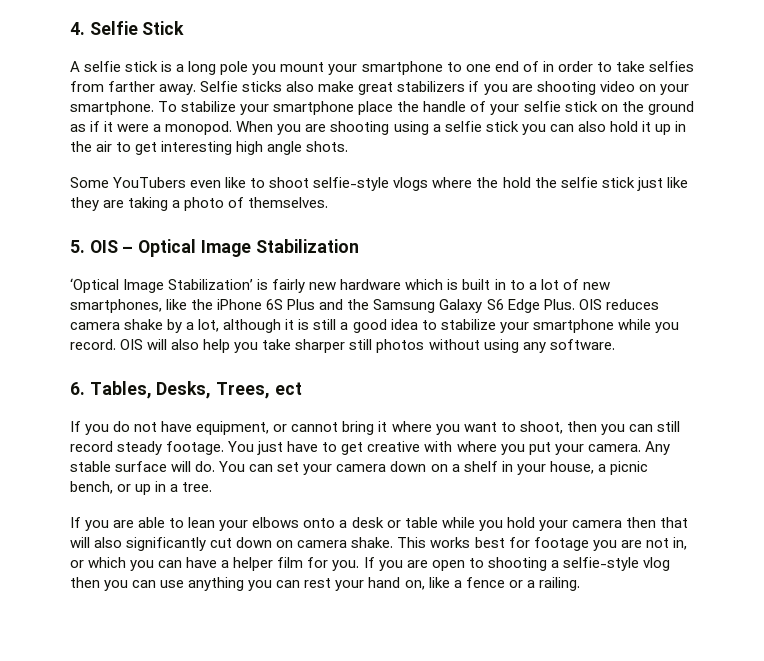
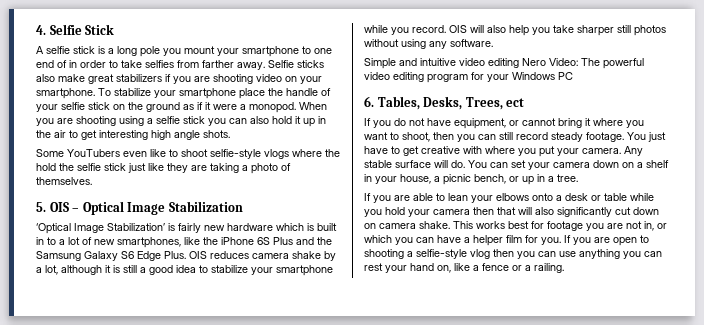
(615, 344) none -> [364,58,644,69] [364,72,573,83] // Simple and intuitive video editing Nero Video: The powerful video editing program for your Windows PC

